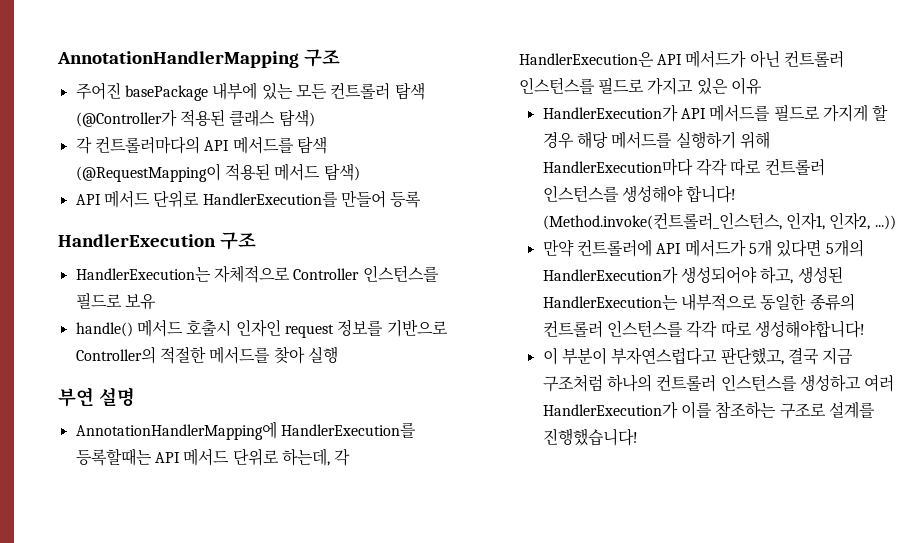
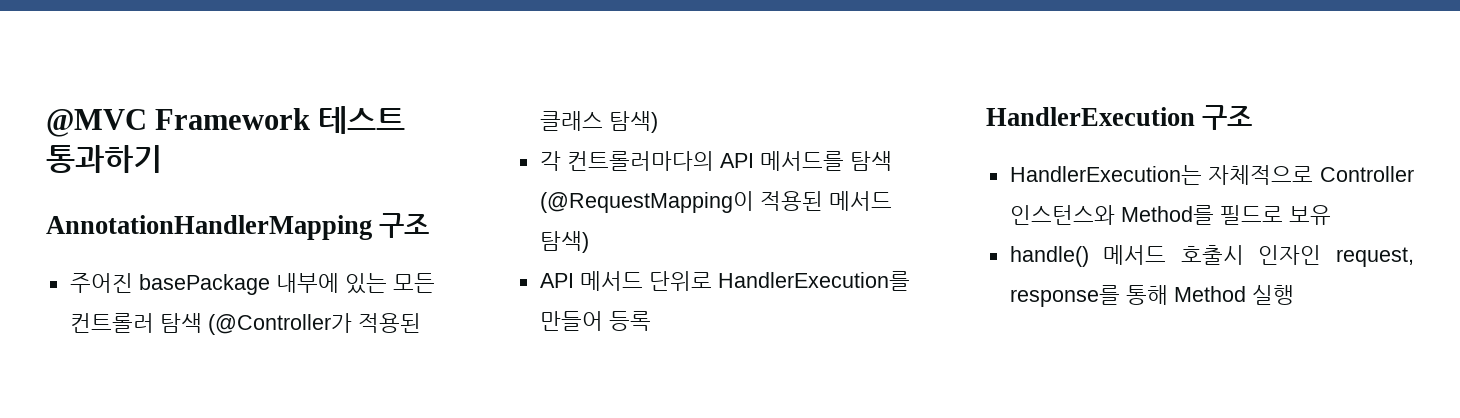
(57, 59) none -> [46,106,406,137] [46,145,162,173] @MVC Framework 테스트 통과하기 //
[362,265,439,282] 인스턴스를 -> [1009,205,1214,225] 인스턴스와 Method를
[284,319,448,338] [75,346,338,364] [58,387,135,407] [75,421,416,440] [75,448,351,466] [518,50,844,68] [518,77,762,95] [542,104,889,122] [542,131,770,149] [542,158,825,176] [542,185,737,203] [542,212,896,230] [542,239,864,257] [542,266,843,284] [542,293,855,311] [542,320,865,338] [542,347,854,365] [542,374,895,392] [542,401,875,419] [542,428,638,446] request 정보를 기반으로 Controller의 적절한 메서드를 찾아 실행 // 부연 설명 // AnnotationHandlerMapping에 HandlerExecution를 등록할때는 API 메서드 단위로 하는데, 각 HandlerExecution은 API 메서드가 아닌 컨트롤러 인스턴스를 필드로 가지고 있은 이유 // HandlerExecution가 API 메서드를 필드로 가지게 할 경우 해당 메서드를 실행하기 위해 HandlerExecution마다 각각 따로 컨트롤러 인스턴스를 생성해야 합니다! (Method.invoke(컨트롤러_인스턴스, 인자1, 인자2, ...)) // 만약 컨트롤러에 API 메서드가 5개 있다면 5개의 HandlerExecution가 생성되어야 하고, 생성된 HandlerExecution는 내부적으로 동일한 종류의 컨트롤러 인스턴스를 각각 따로 생성해야합니다! // 이 부분이 부자연스럽다고 판단했고, 결국 지금 구조처럼 하나의 컨트롤러 인스턴스를 생성하고 여러 HandlerExecution가 이를 참조하는 구조로 설계를 진행했습니다! -> [1336,247,1414,267] [1009,285,1294,307] request, response를 통해 Method 실행

